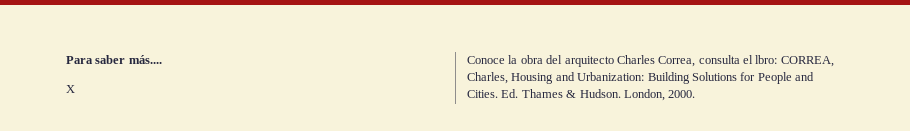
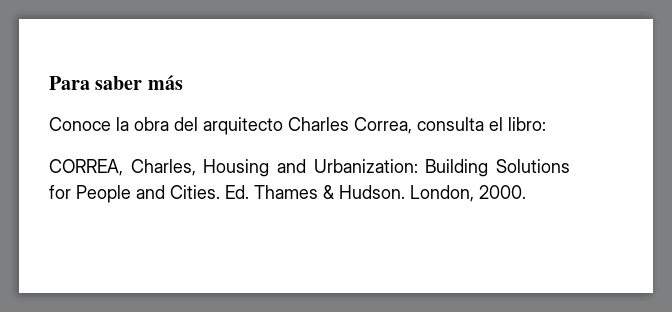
[128,55,162,64] [66,85,75,93] más.... // X -> [147,75,183,90] más
[755,55,778,64] lbro: -> [508,117,546,131] libro: //

